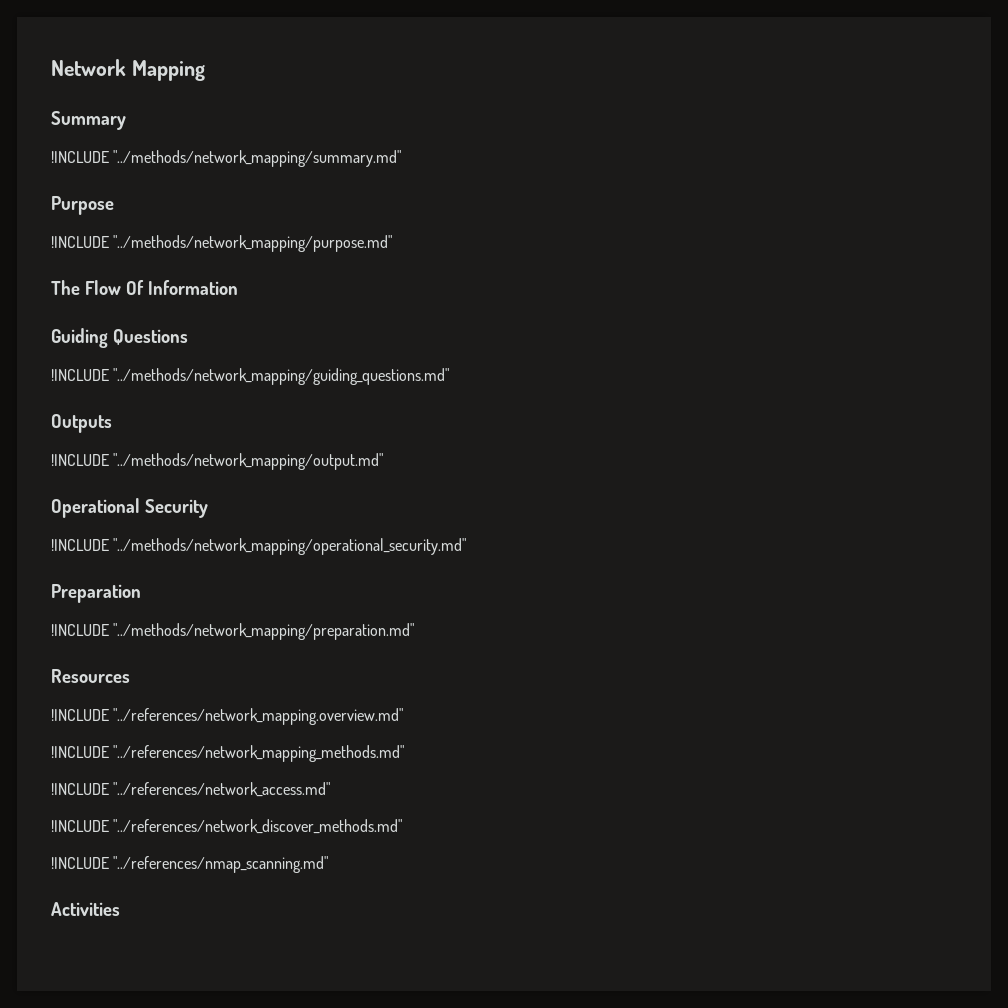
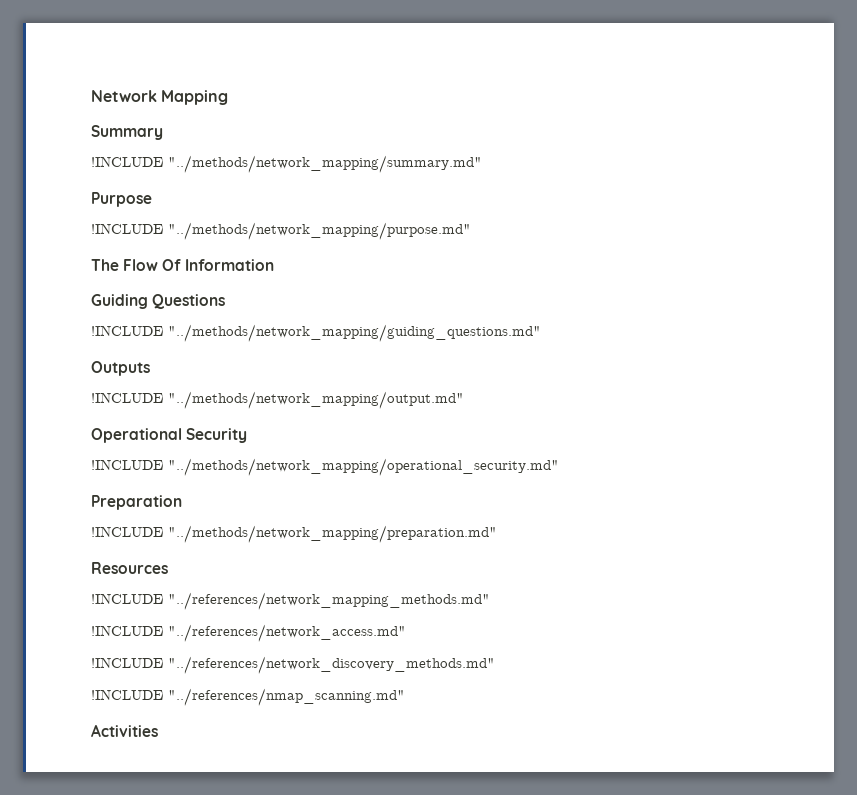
[51,708,404,725] // !INCLUDE "../references/network_mapping.overview.md" -> (168, 568) none
[113,819,403,834] "../references/network_discover_methods.md" -> [168,656,495,674] "../references/network_discovery_methods.md"

